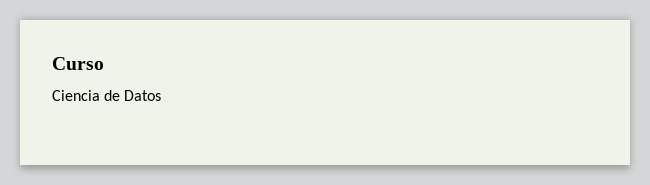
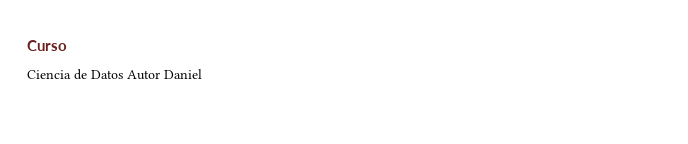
(162, 95) none -> [127,69,202,80] Autor Daniel

